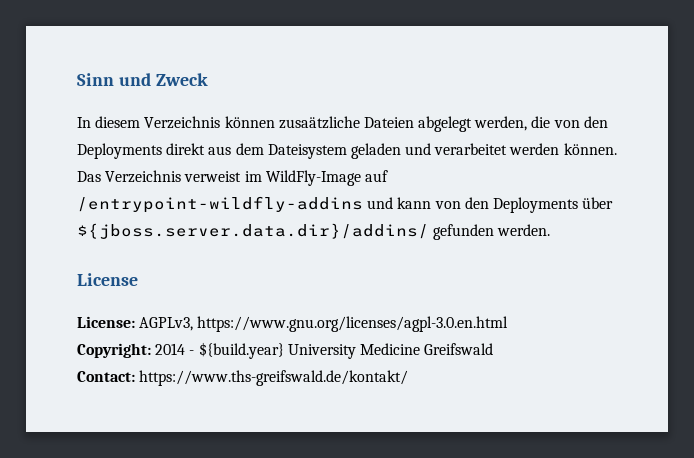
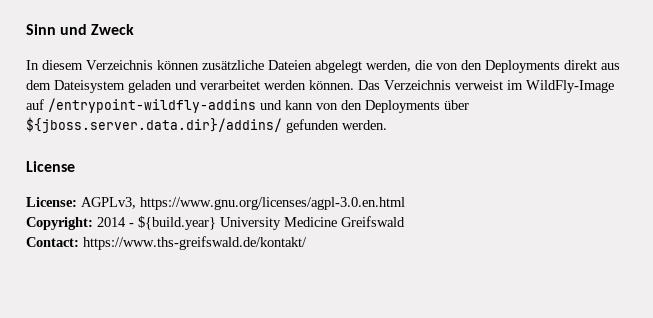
[278,116,360,129] zusaätzliche -> [202,60,264,70] zusätzliche

